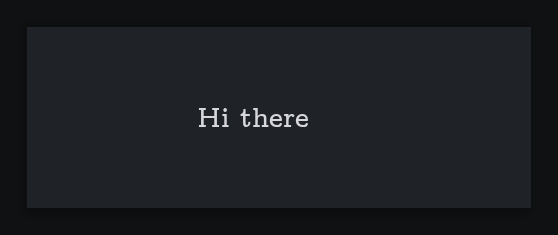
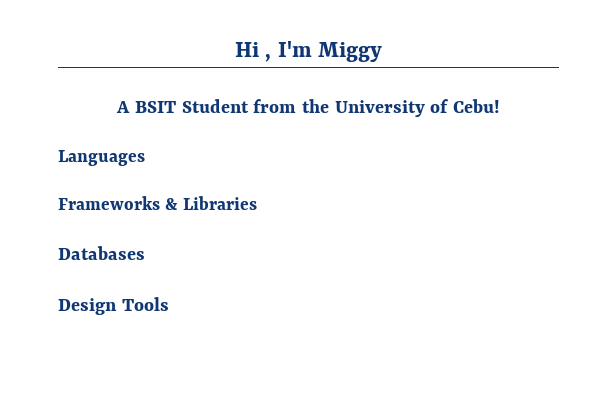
[239,108,309,127] there -> [265,41,383,62] [116,99,500,117] [58,150,145,166] [58,196,257,210] [58,246,145,260] [58,297,169,315] , I'm Miggy // A BSIT Student from the University of Cebu! // Languages // Frameworks & Libraries // Databases // Design Tools

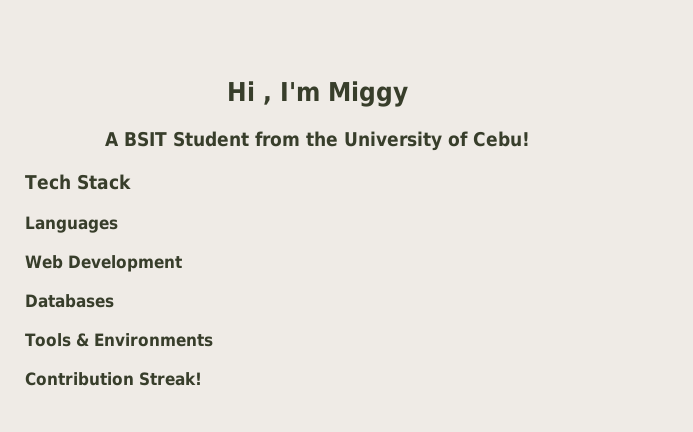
(500, 106) none -> [25,174,131,190] // Tech Stack
[58,196,257,210] [58,246,145,260] [58,297,169,315] Frameworks & Libraries // Databases // Design Tools -> [25,255,182,272] [25,294,114,308] [25,333,213,347] [25,372,202,386] Web Development // Databases // Tools & Environments // Contribution Streak!

